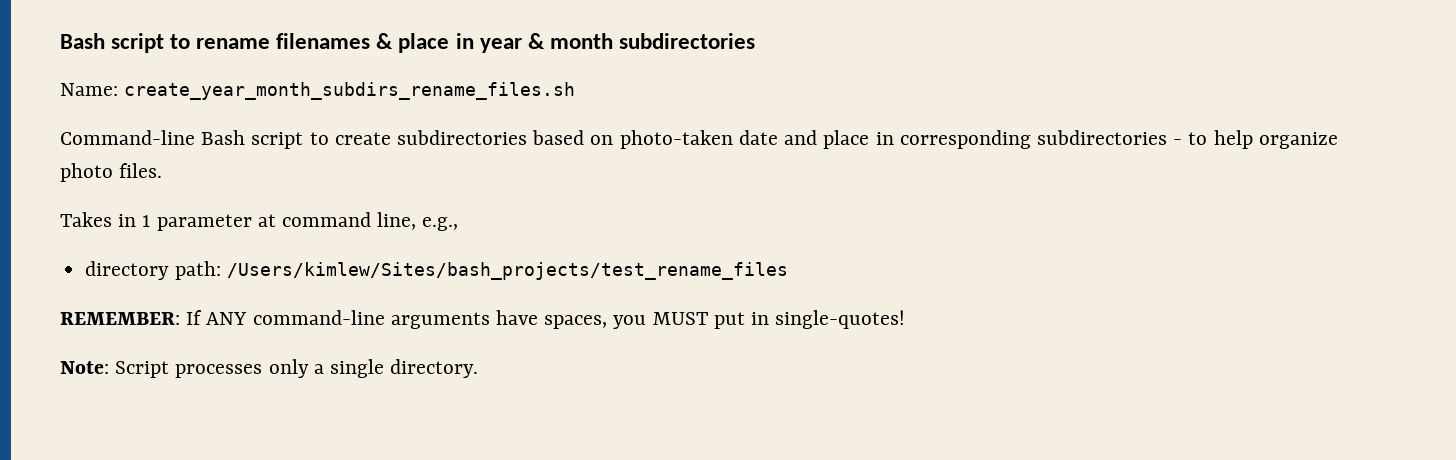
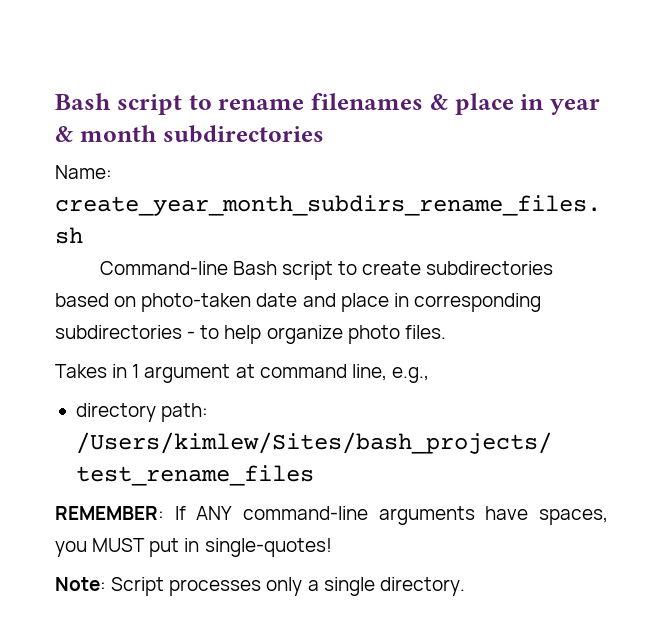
[156,214,252,231] parameter -> [144,364,231,383] argument

